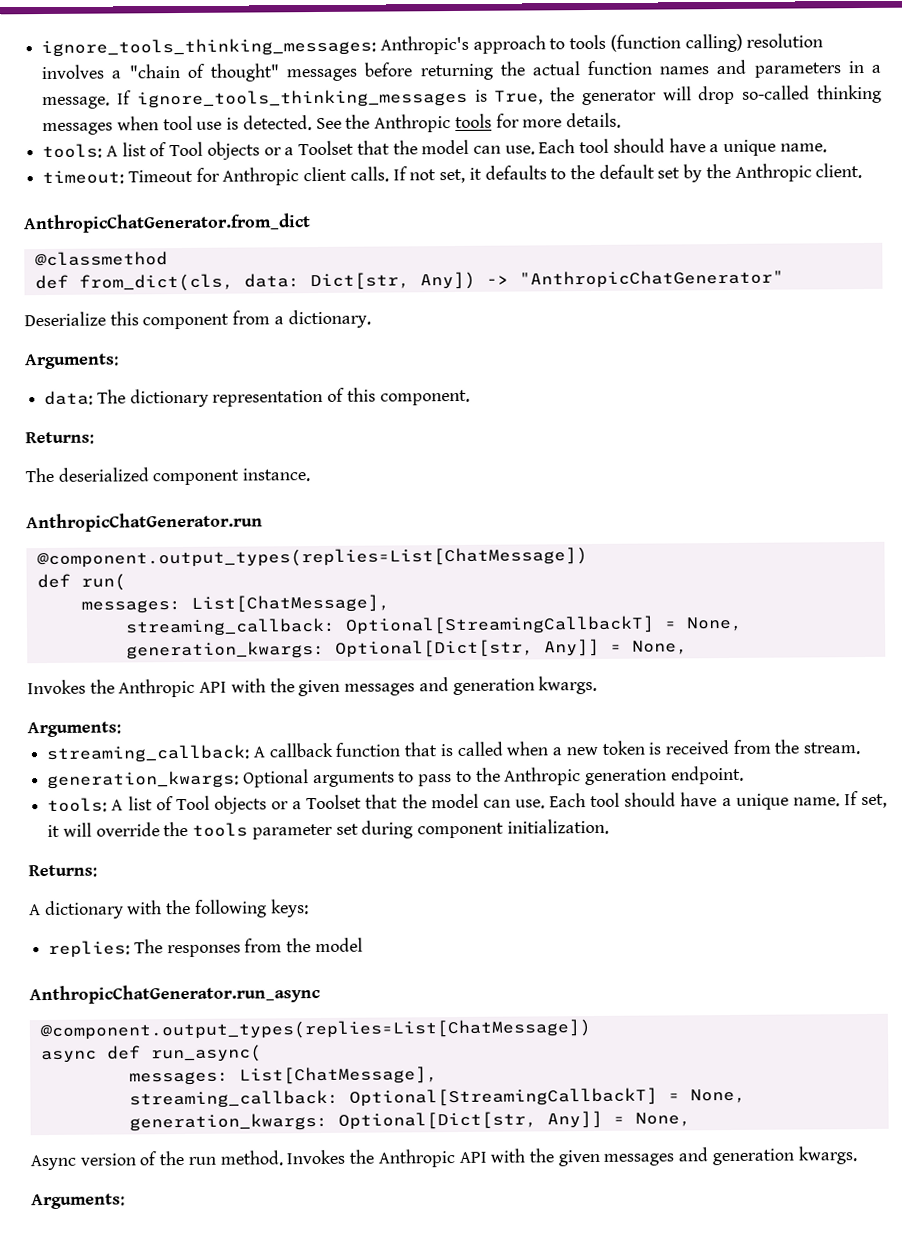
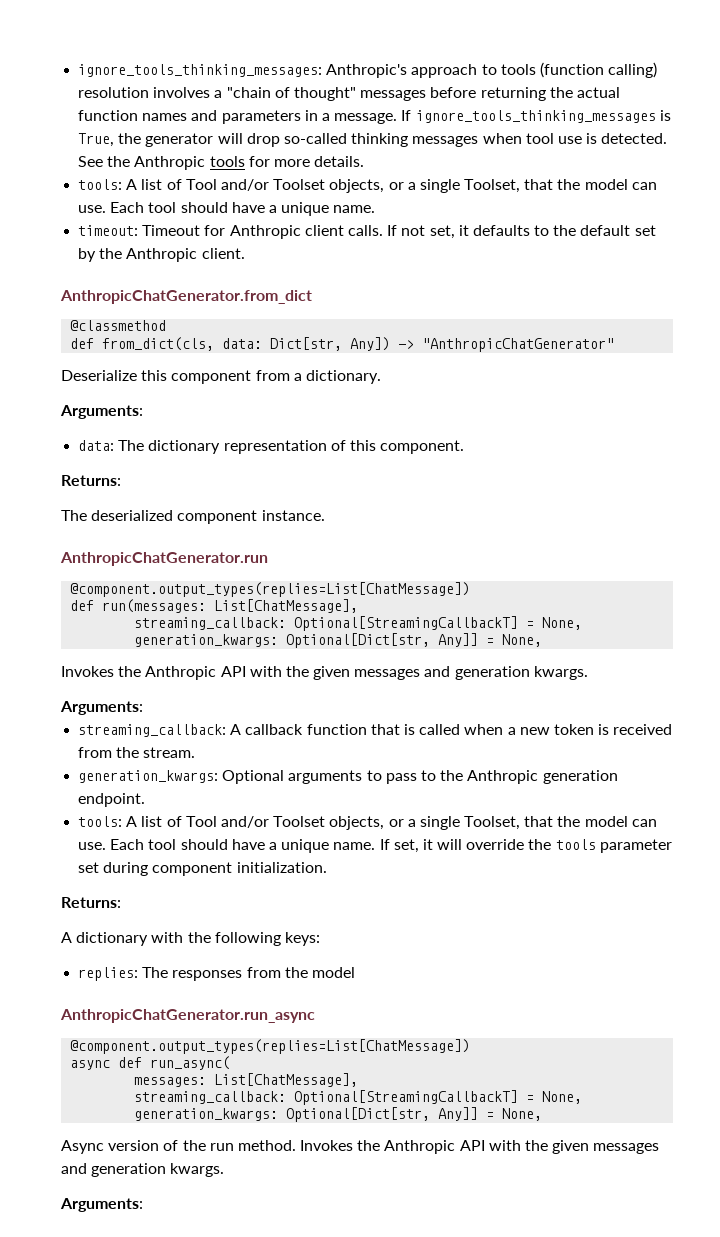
[206,140,355,160] objects or a Toolset -> [220,179,521,193] and/or Toolset objects, or a single Toolset,
[80,573,126,591] [80,600,181,614] run( // messages: -> [102,599,207,613] run(messages:
[213,794,363,814] objects or a Toolset -> [220,816,521,830] and/or Toolset objects, or a single Toolset,

